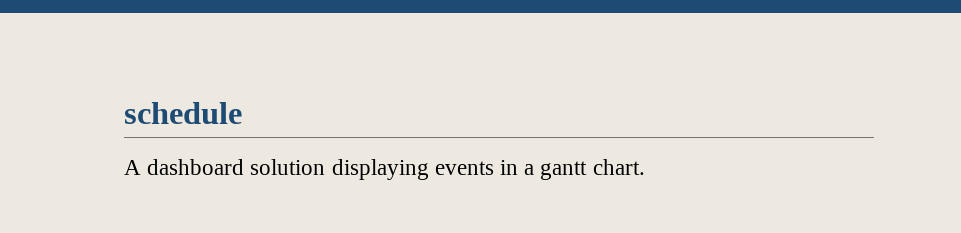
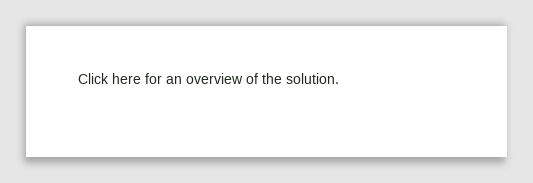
[124,102,242,124] [124,159,645,180] schedule // A dashboard solution displaying events in a gantt chart. -> [78,73,339,84] Click here for an overview of the solution.

